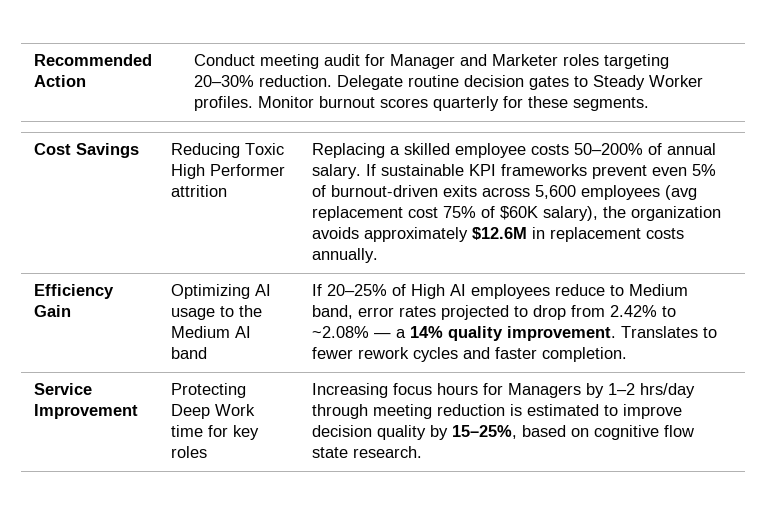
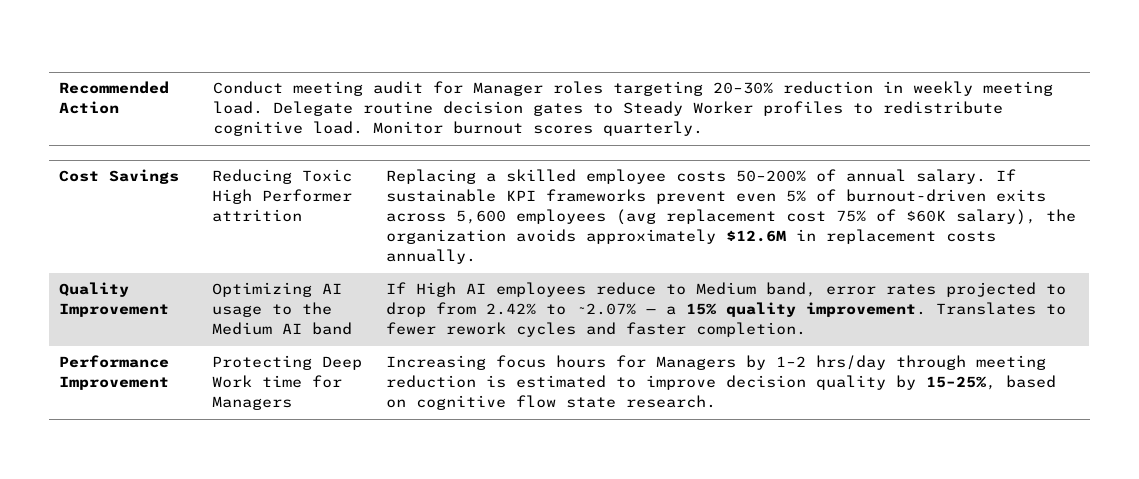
[459,54,558,66] and Marketer -> (543, 89) none
[258,75,332,87] reduction. -> [782,81,1053,96] [212,101,263,114] reduction in weekly meeting load.
[193,96,649,111] profiles. Monitor burnout scores quarterly for these segments. -> [762,101,1003,116] [212,121,703,136] profiles to redistribute cognitive load. Monitor burnout scores quarterly.
[33,284,114,299] [33,305,71,317] Efficiency Gain -> [58,282,129,297] [58,303,169,317] Quality Improvement
[326,284,406,296] 20–25% of -> (406, 288) none
[311,326,369,338] ~2.08% -> [575,303,636,315] ~2.07%
[409,326,443,338] 14% -> [685,303,717,315] 15%
[33,383,92,395] Service -> [58,355,169,368] Performance
[232,425,259,440] [170,446,207,458] key roles -> [211,396,292,410] Managers

